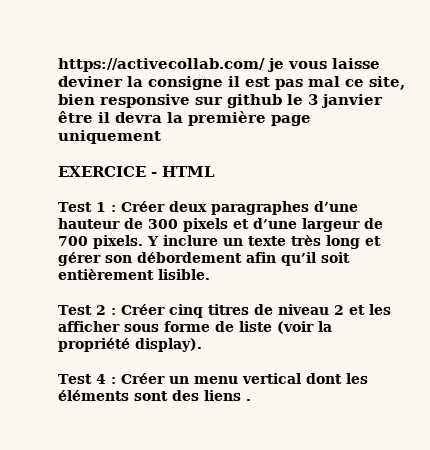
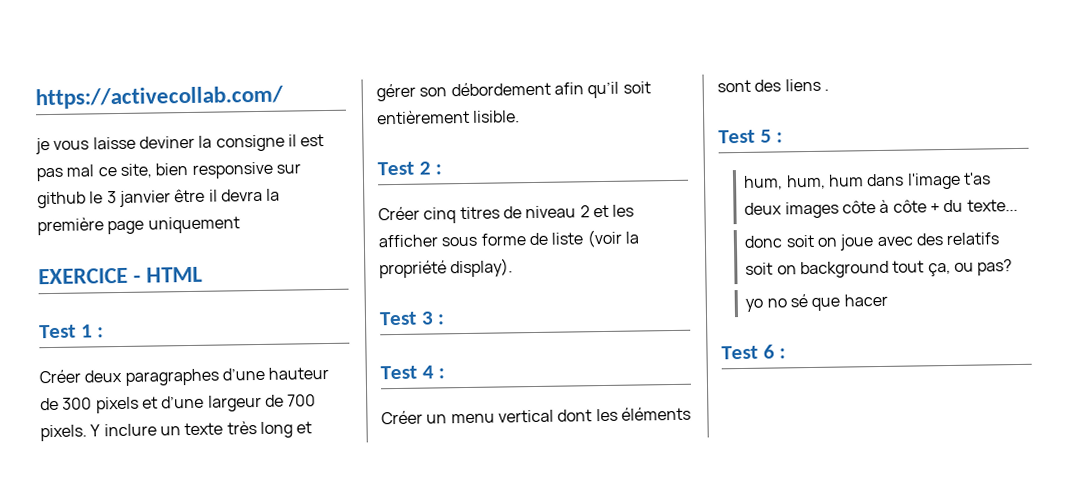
(265, 65) none -> (284, 97) //
(116, 208) none -> (105, 332) //
(116, 311) none -> (443, 169) //
(202, 345) none -> [379,311,446,326] // Test 3 :
(116, 380) none -> (446, 373) //
(251, 400) none -> [718,129,784,144] [743,172,992,190] [744,198,1018,219] [744,232,1000,251] [745,259,1013,279] [745,293,888,312] [721,344,787,360] // Test 5 : // hum, hum, hum dans l'image t'as deux images côte à côte + du texte... // donc soit on joue avec des relatifs soit on background tout ça, ou pas? // yo no sé que hacer // Test 6 :

